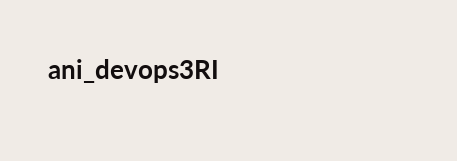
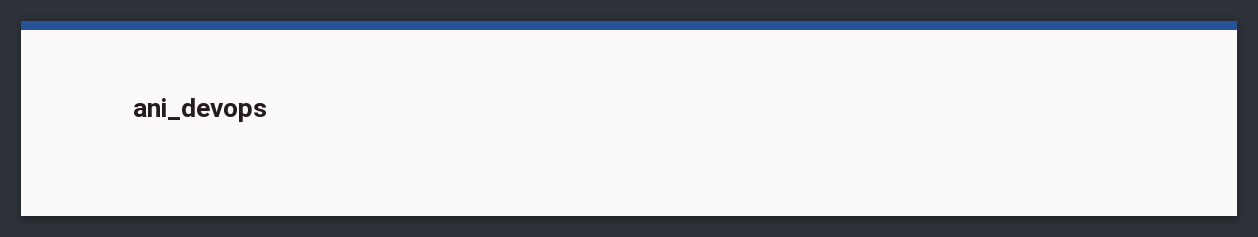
[48,59,219,83] ani_devops3RI -> [133,98,267,122] ani_devops

